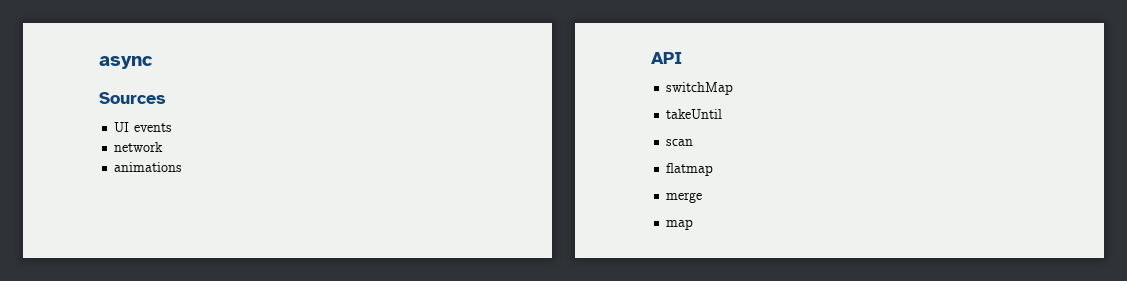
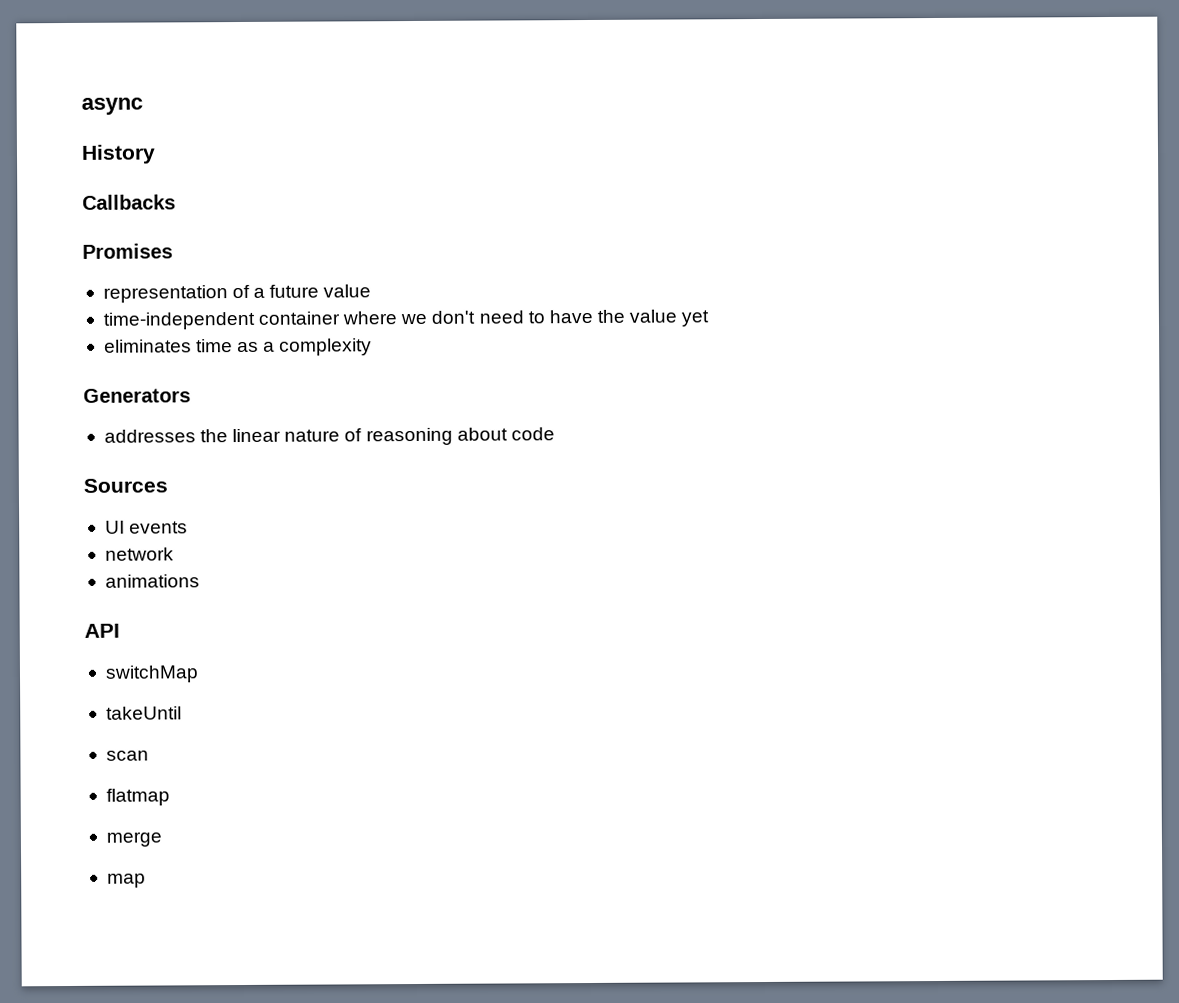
(153, 62) none -> [81,144,156,164] [82,194,176,210] [82,243,173,259] [102,284,372,303] [102,309,710,330] [103,338,373,356] [83,388,191,403] [103,427,555,446] // History // Callbacks // Promises // representation of a future value // time-independent container where we don't need to have the value yet // eliminates time as a complexity // Generators // addresses the linear nature of reasoning about code

